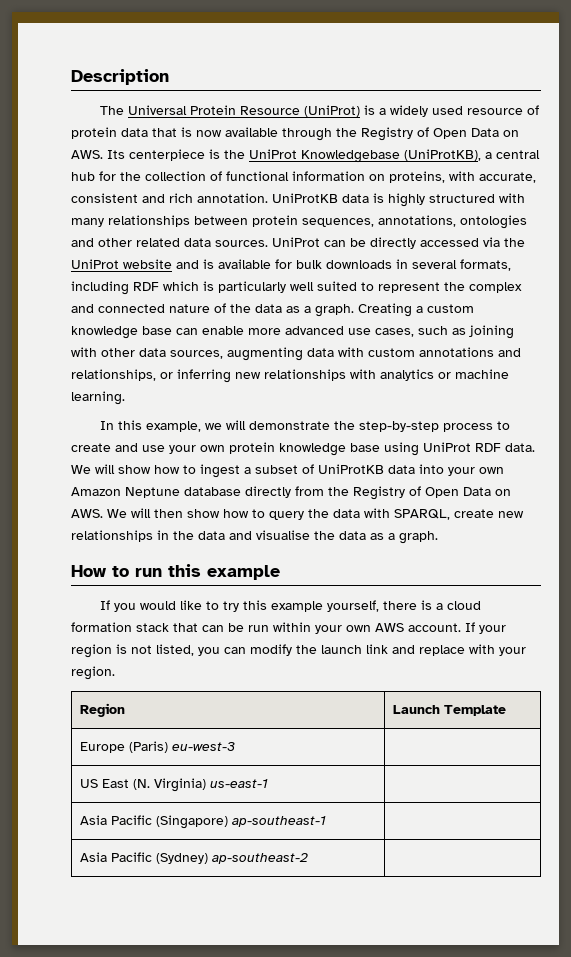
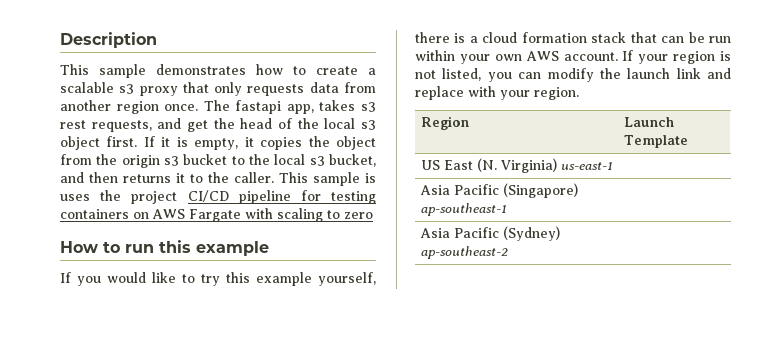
[100,105,540,117] [71,127,519,141] [71,149,540,163] [71,171,536,183] [71,193,525,207] [71,215,527,229] [71,237,525,249] [71,259,511,271] [71,281,522,295] [71,303,474,317] [71,325,514,339] [71,347,521,361] [71,369,509,383] [71,391,125,405] [100,420,511,432] [71,442,535,456] [71,464,504,478] [71,486,511,500] [71,508,524,520] [71,530,438,544] The Universal Protein Resource (UniProt) is a widely used resource of protein data that is now available through the Registry of Open Data on AWS. Its centerpiece is the UniProt Knowledgebase (UniProtKB), a central hub for the collection of functional information on proteins, with accurate, consistent and rich annotation. UniProtKB data is highly structured with many relationships between protein sequences, annotations, ontologies and other related data sources. UniProt can be directly accessed via the UniProt website and is available for bulk downloads in several formats, including RDF which is particularly well suited to represent the complex and connected nature of the data as a graph. Creating a custom knowledge base can enable more advanced use cases, such as joining with other data sources, augmenting data with custom annotations and relationships, or inferring new relationships with analytics or machine learning. // In this example, we will demonstrate the step-by-step process to create and use your own protein knowledge base using UniProt RDF data. We will show how to ingest a subset of UniProtKB data into your own Amazon Neptune database directly from the Registry of Open Data on AWS. We will then show how to query the data with SPARQL, create new relationships in the data and visualise the data as a graph. -> [60,64,376,78] [60,82,376,96] [60,100,376,114] [60,118,376,132] [60,136,377,150] [60,154,376,168] [60,172,376,186] [60,190,376,204] [60,208,373,222] This sample demonstrates how to create a scalable s3 proxy that only requests data from another region once. The fastapi app, takes s3 rest requests, and get the head of the local s3 object first. If it is empty, it copies the object from the origin s3 bucket to the local s3 bucket, and then returns it to the caller. This sample is uses the project CI/CD pipeline for testing containers on AWS Fargate with scaling to zero
[80,741,236,753] // Europe (Paris) eu-west-3 | -> (688, 141) none

